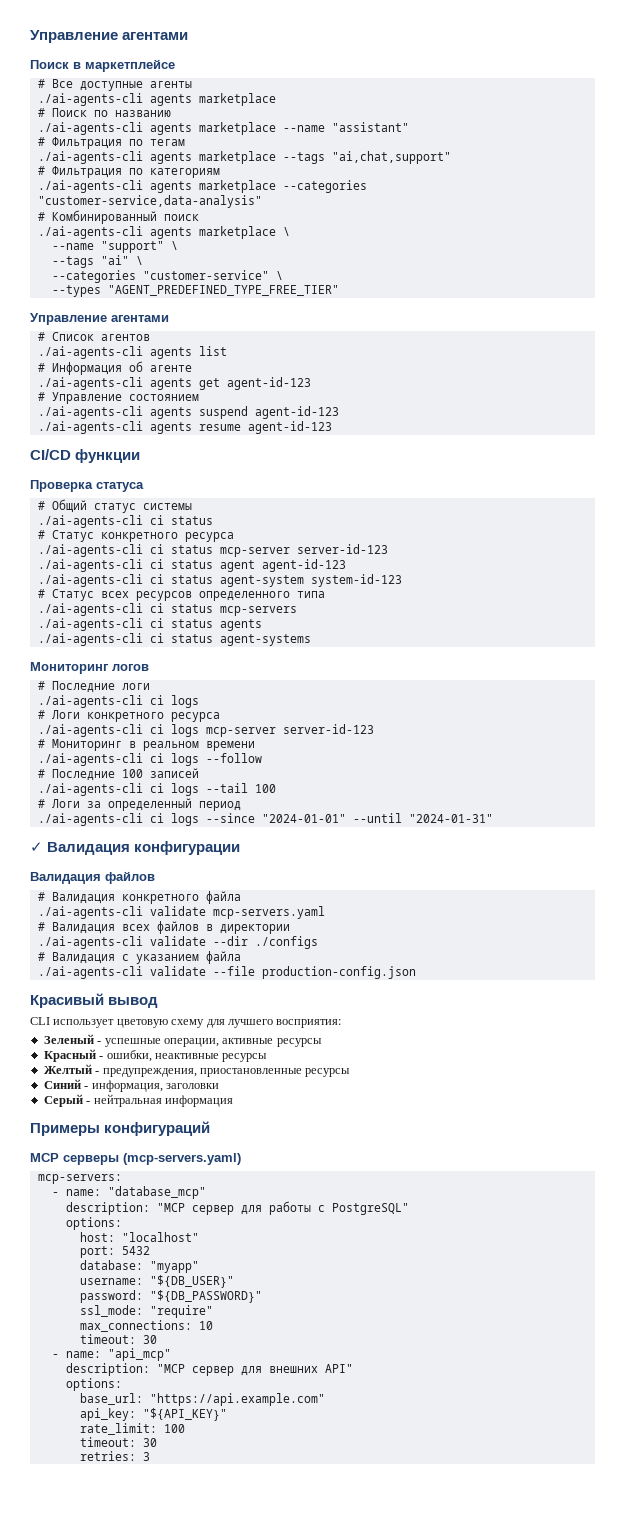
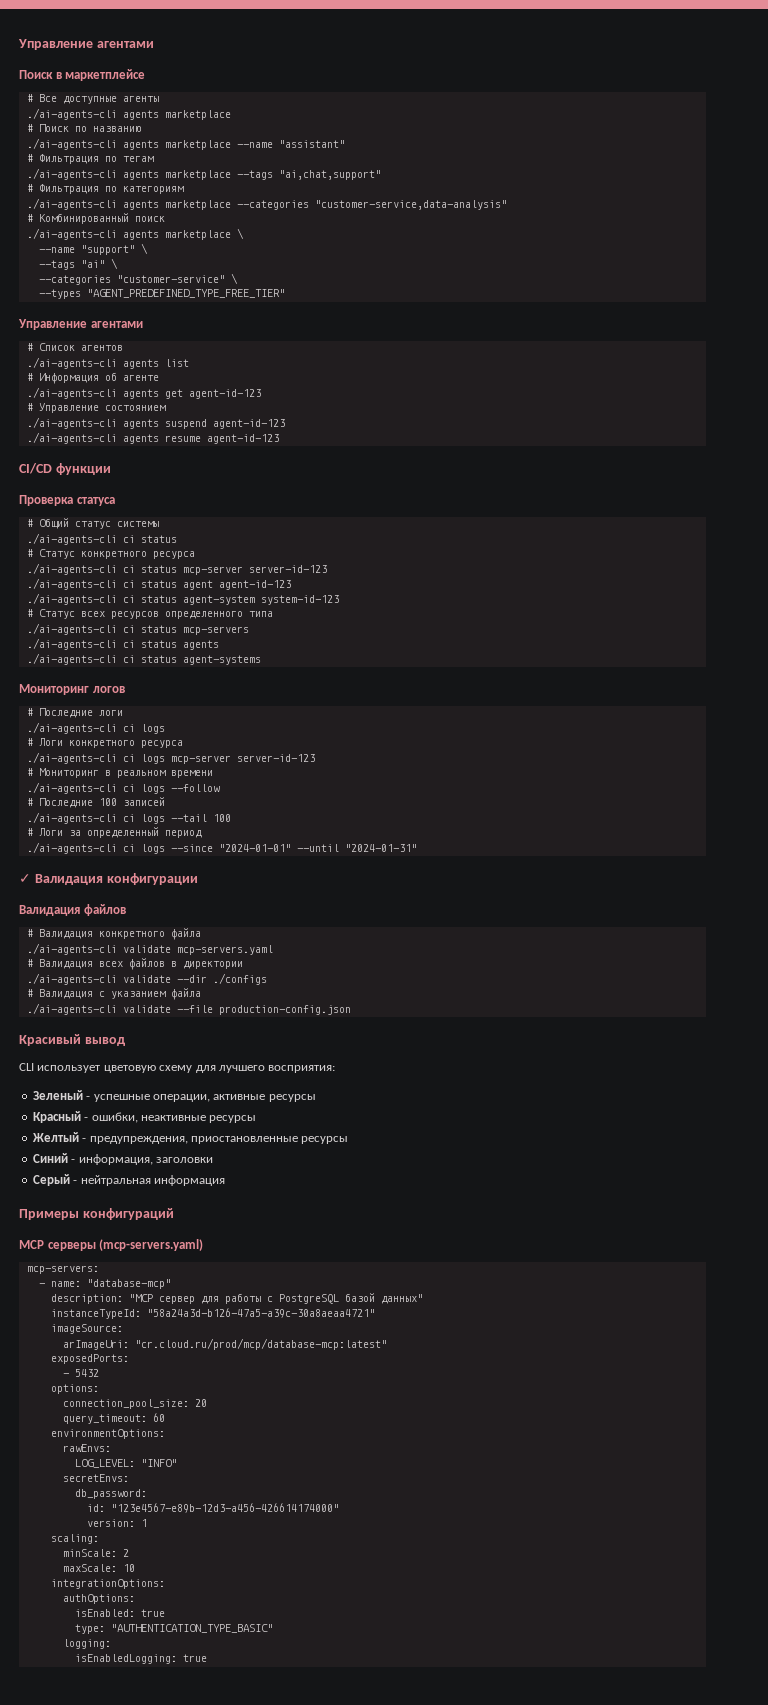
[107,1186,206,1199] "database_mcp" -> [86,1279,171,1289] "database-mcp"
[331,1203,409,1215] [65,1217,122,1230] [79,1232,199,1242] [79,1246,150,1258] [79,1260,199,1273] [79,1275,234,1288] [79,1290,262,1303] [79,1305,213,1318] [79,1320,213,1332] [79,1334,157,1344] [51,1348,171,1361] [65,1363,353,1376] [65,1378,122,1391] [79,1393,325,1406] [79,1408,227,1421] [79,1423,185,1435] [79,1437,157,1447] [79,1451,150,1461] PostgreSQL" // options: // host: "localhost" // port: 5432 // database: "myapp" // username: "${DB_USER}" // password: "${DB_PASSWORD}" // ssl_mode: "require" // max_connections: 10 // timeout: 30 // - name: "api_mcp" // description: "MCP сервер для внешних API" // options: // base_url: "https://api.example.com" // api_key: "${API_KEY}" // rate_limit: 100 // timeout: 30 // retries: 3 -> [278,1293,423,1304] [50,1308,375,1319] [50,1324,123,1334] [62,1338,387,1350] [50,1354,129,1364] [62,1369,99,1377] [50,1384,99,1394] [62,1399,207,1409] [62,1413,165,1424] [50,1429,165,1439] [62,1444,111,1452] [74,1459,177,1468] [62,1474,129,1482] [74,1489,147,1499] [86,1503,339,1513] [86,1519,147,1527] [50,1534,99,1544] [62,1549,129,1557] [62,1564,135,1572] [50,1579,165,1589] [62,1594,135,1604] [74,1609,165,1617] [74,1624,273,1634] [62,1639,111,1649] [74,1654,207,1664] PostgreSQL базой данных" // instanceTypeId: "58a24a3d-b126-47a5-a39c-30a8aeaa4721" // imageSource: // arImageUri: "cr.cloud.ru/prod/mcp/database-mcp:latest" // exposedPorts: // - 5432 // options: // connection_pool_size: 20 // query_timeout: 60 // environmentOptions: // rawEnvs: // LOG_LEVEL: "INFO" // secretEnvs: // db_password: // id: "123e4567-e89b-12d3-a456-426614174000" // version: 1 // scaling: // minScale: 2 // maxScale: 10 // integrationOptions: // authOptions: // isEnabled: true // type: "AUTHENTICATION_TYPE_BASIC" // logging: // isEnabledLogging: true

